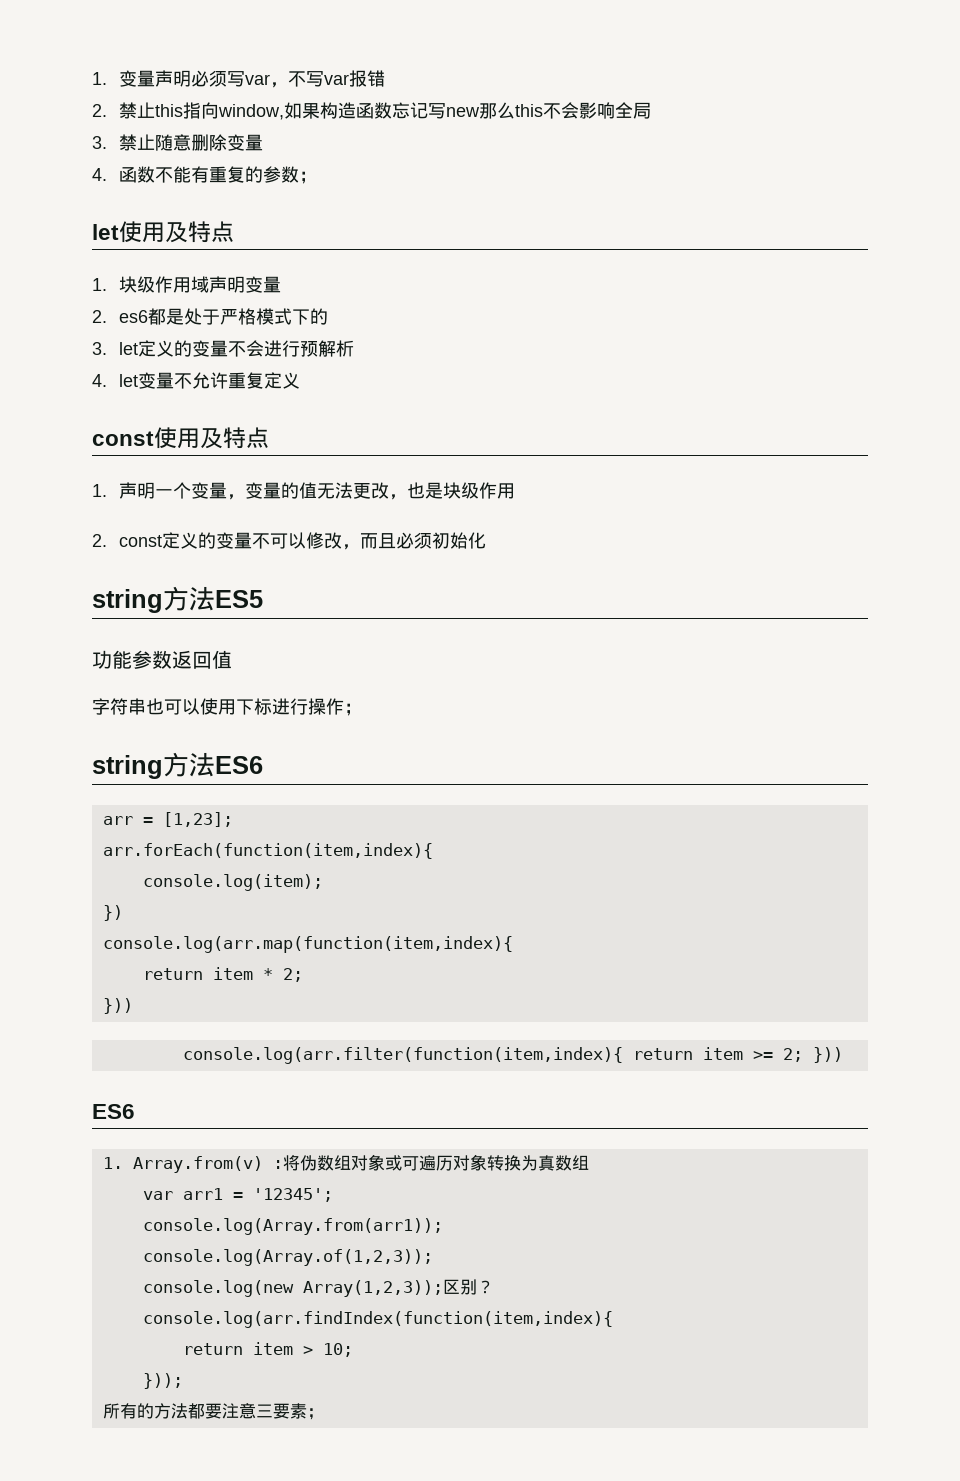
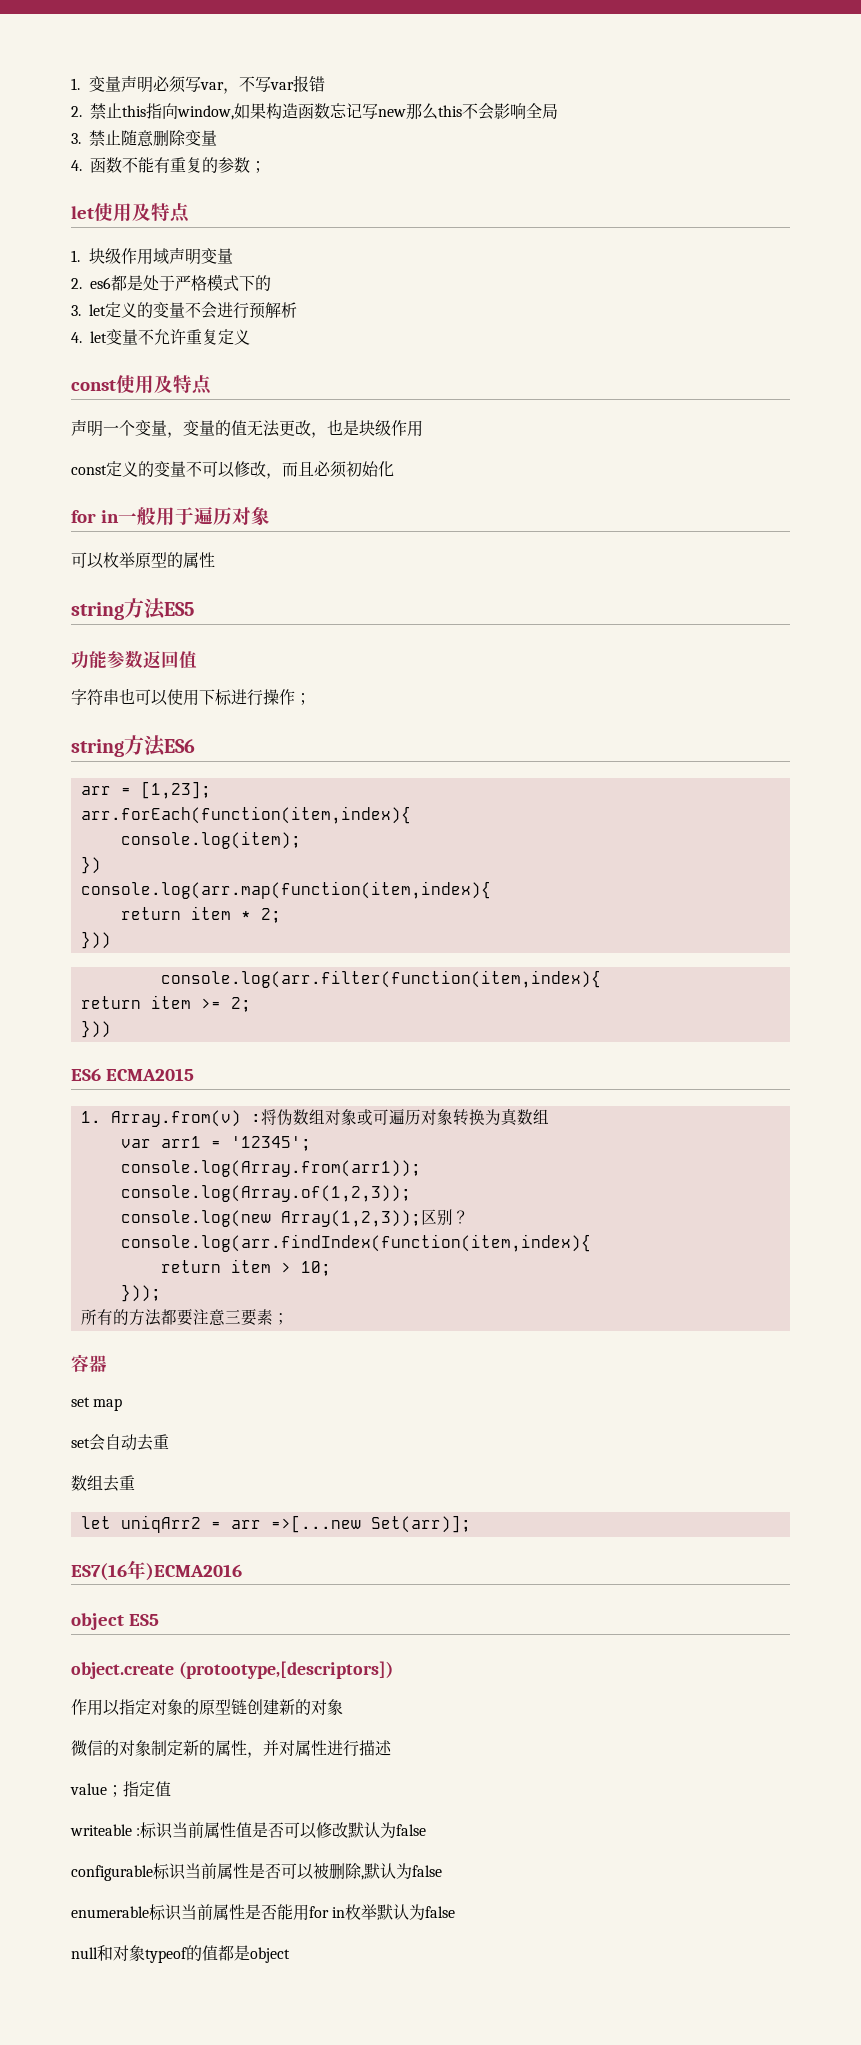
[92,484,107,497] 1. -> (212, 385) none
[92,534,107,547] 2. -> (423, 428) none
(487, 540) none -> [71,507,270,526] [71,552,215,569] // for in一般用于遍历对象 // 可以枚举原型的属性
(623, 1055) none -> (601, 979) //
(803, 1055) none -> (251, 1004) //
(135, 1111) none -> [105,1068,194,1081] ECMA2015
(324, 1414) none -> [71,1354,107,1372] [71,1397,123,1411] [71,1434,169,1451] [71,1475,135,1492] [80,1515,471,1533] [71,1560,242,1581] [71,1613,159,1630] [71,1661,393,1679] [71,1699,343,1716] [71,1740,392,1758] [70,1781,171,1797] [70,1822,427,1839] [71,1863,442,1881] [71,1904,456,1921] [71,1945,290,1963] // 容器 // set map // set会自动去重 // 数组去重 // let uniqArr2 = arr =>[...new Set(arr)]; // ES7(16年)ECMA2016 // object ES5 // object.create (protootype,[descriptors]) // 作用以指定对象的原型链创建新的对象 // 微信的对象制定新的属性，并对属性进行描述 // value；指定值 // writeable :标识当前属性值是否可以修改默认为false // configurable标识当前属性是否可以被删除,默认为false // enumerable标识当前属性是否能用for in枚举默认为false // null和对象typeof的值都是object

